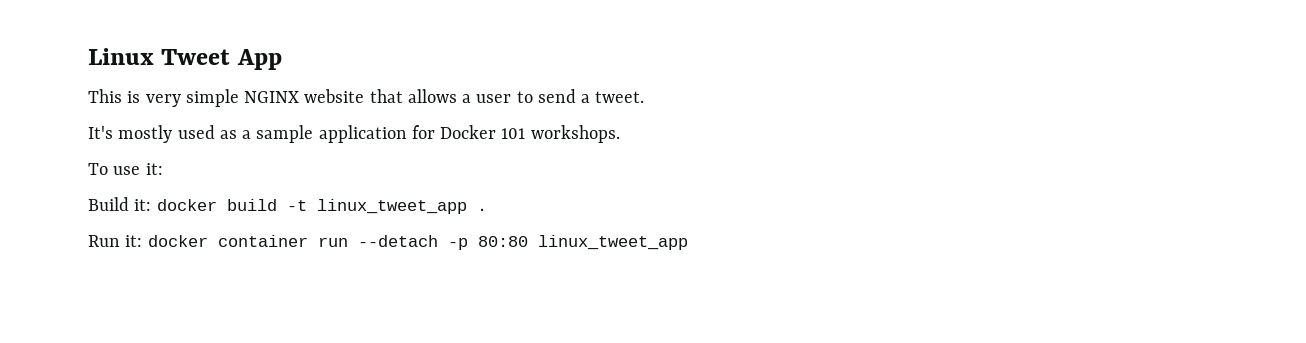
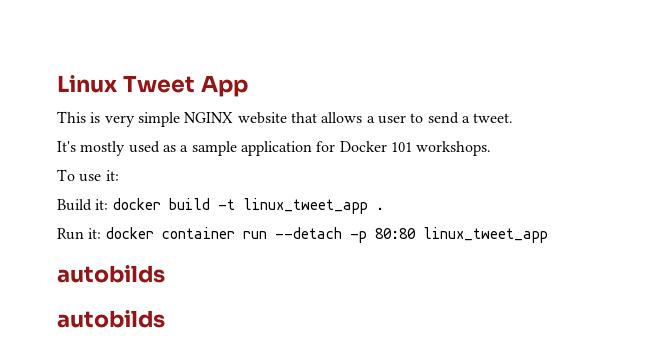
(688, 242) none -> [57,265,165,283] [57,310,165,328] // autobilds // autobilds

